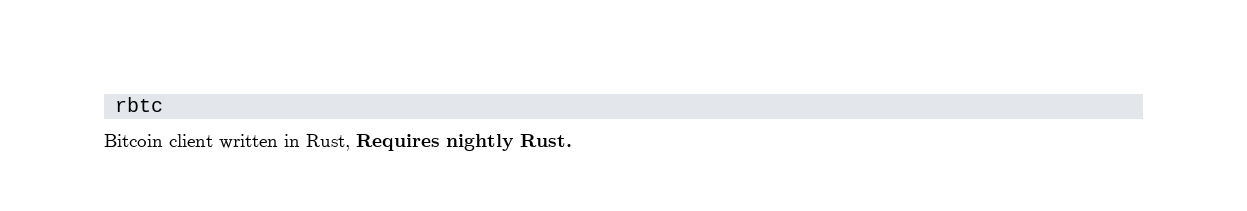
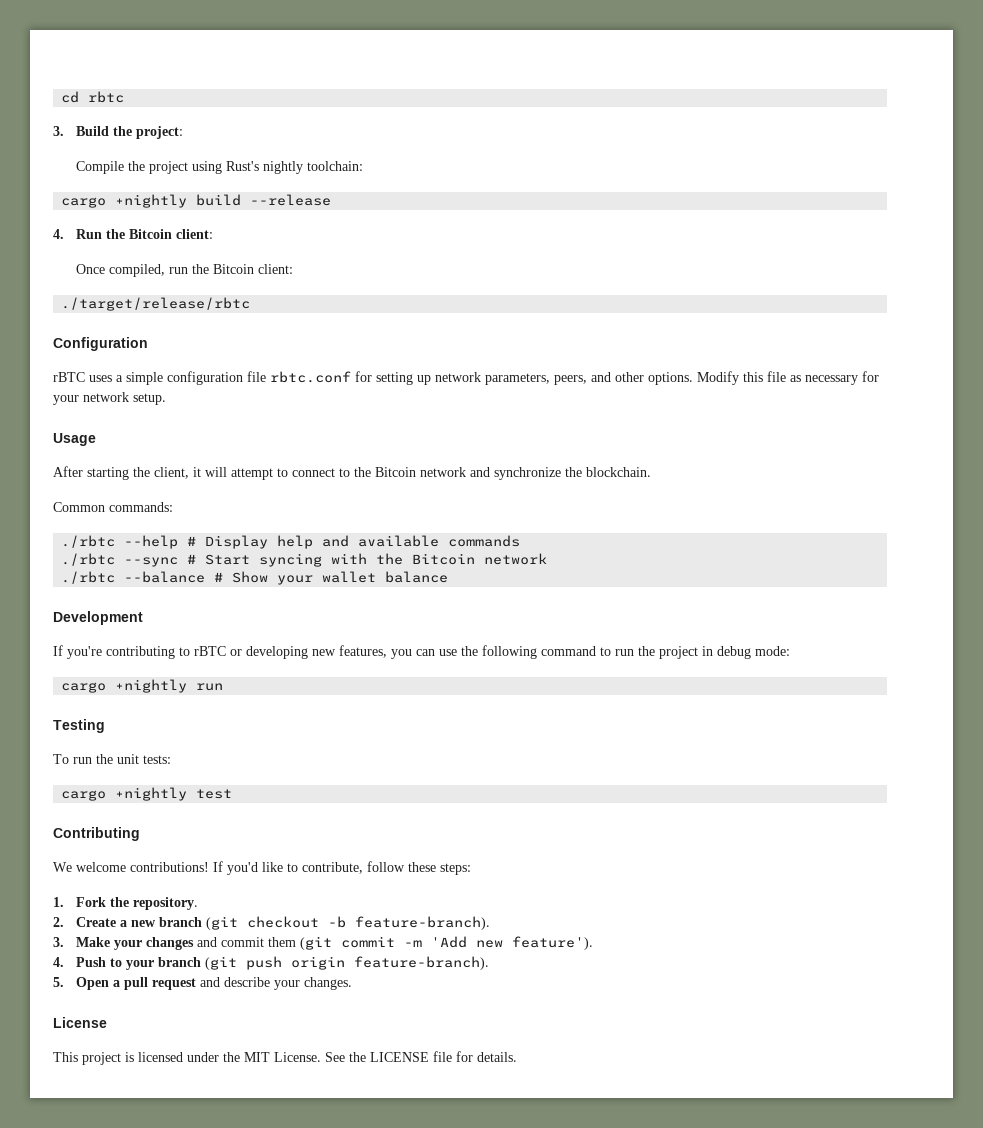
(115, 104) none -> [61,91,80,103] cd
[104,134,572,151] Bitcoin client written in Rust, Requires nightly Rust. -> [53,126,183,139] [75,161,363,174] [61,194,332,208] [53,229,213,239] [75,264,293,277] [61,297,251,311] [53,337,148,351] [53,371,879,385] [53,392,166,405] [53,433,96,446] [53,466,651,480] [53,502,173,512] [61,535,521,549] [61,553,548,567] [61,571,449,585] [53,611,143,625] [53,645,790,659] [61,679,224,693] [53,719,105,733] [53,754,171,764] [61,787,233,801] [53,827,140,841] [53,861,471,875] [53,897,198,910] [53,916,490,930] [53,936,593,950] [53,956,489,970] [53,977,352,990] [53,1017,107,1028] [53,1051,517,1065] 3. Build the project: // Compile the project using Rust's nightly toolchain: // cargo +nightly build --release // 4. Run the Bitcoin client: // Once compiled, run the Bitcoin client: // ./target/release/rbtc // Configuration // rBTC uses a simple configuration file rbtc.conf for setting up network parameters, peers, and other options. Modify this file as necessary for your network setup. // Usage // After starting the client, it will attempt to connect to the Bitcoin network and synchronize the blockchain. // Common commands: // ./rbtc --help # Display help and available commands // ./rbtc --sync # Start syncing with the Bitcoin network // ./rbtc --balance # Show your wallet balance // Development // If you're contributing to rBTC or developing new features, you can use the following command to run the project in debug mode: // cargo +nightly run // Testing // To run the unit tests: // cargo +nightly test // Contributing // We welcome contributions! If you'd like to contribute, follow these steps: // 1. Fork the repository. // 2. Create a new branch (git checkout -b feature-branch). // 3. Make your changes and commit them (git commit -m 'Add new feature'). // 4. Push to your branch (git push origin feature-branch). // 5. Open a pull request and describe your changes. // License // This project is licensed under the MIT License. See the LICENSE file for details.

